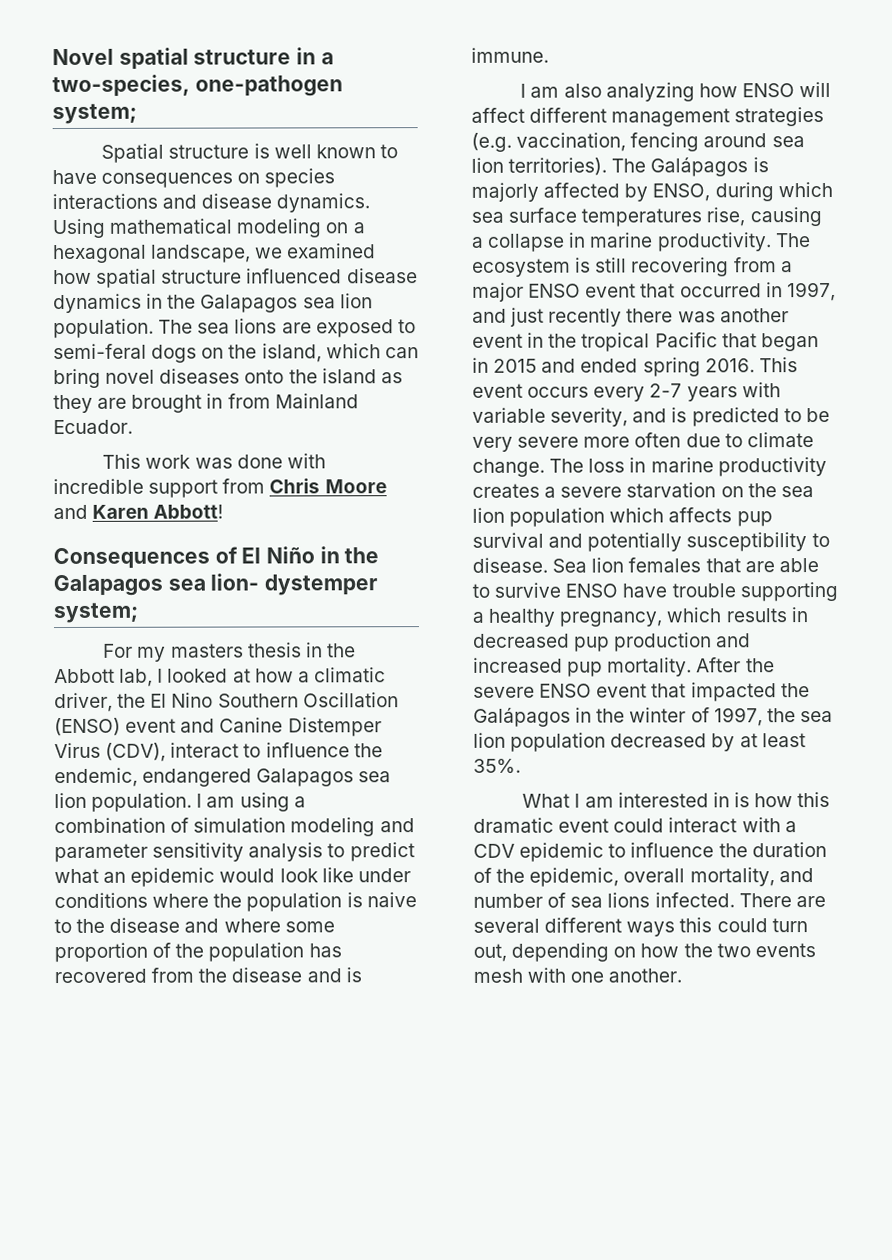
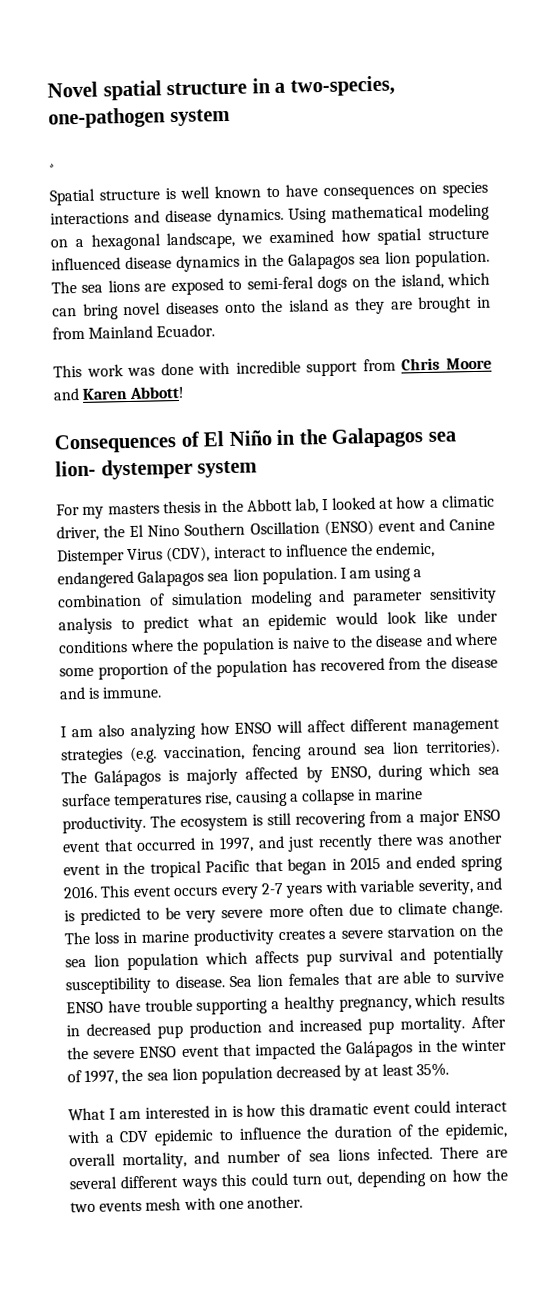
[52,103,137,125] system; -> [169,108,230,127] [49,163,55,168] system // ¸
[53,602,138,624] system; -> [197,460,258,478] system

